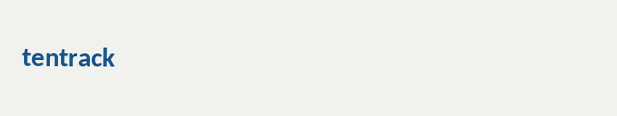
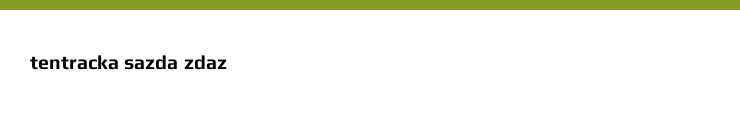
[21,46,116,67] tentrack -> [30,55,227,70] tentracka sazda zdaz

